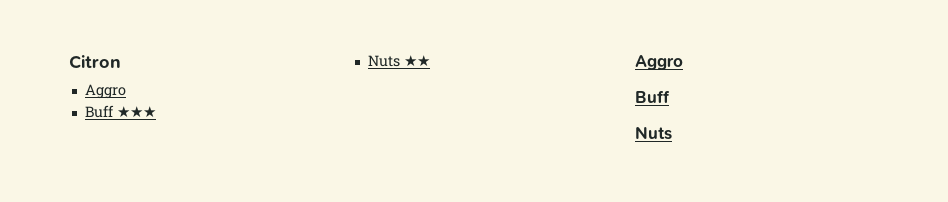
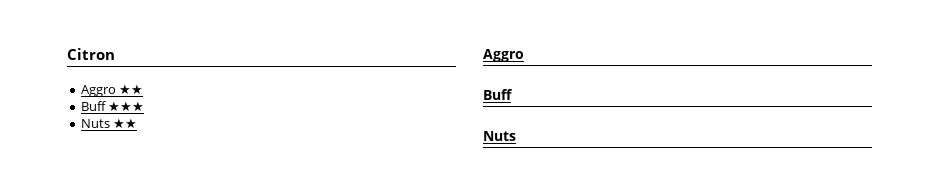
(126, 91) none -> [119,84,144,95] ★★

